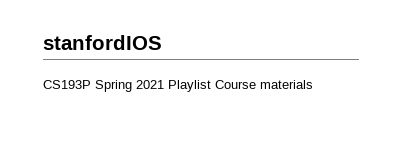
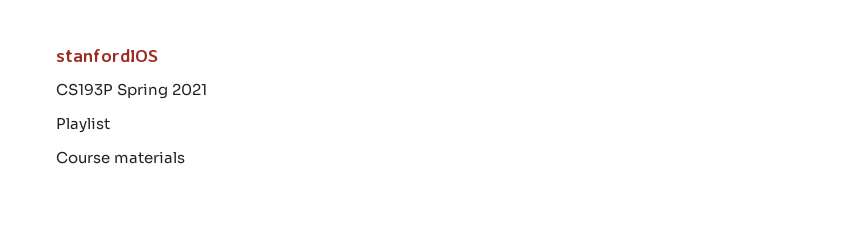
(164, 84) none -> (208, 89) //
(211, 86) none -> (110, 125) //

